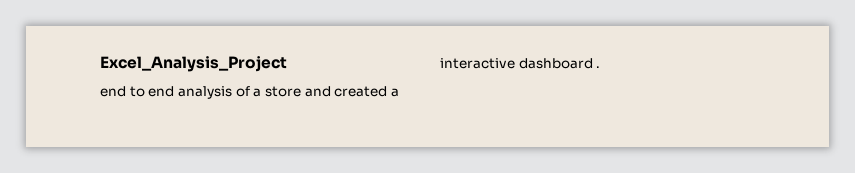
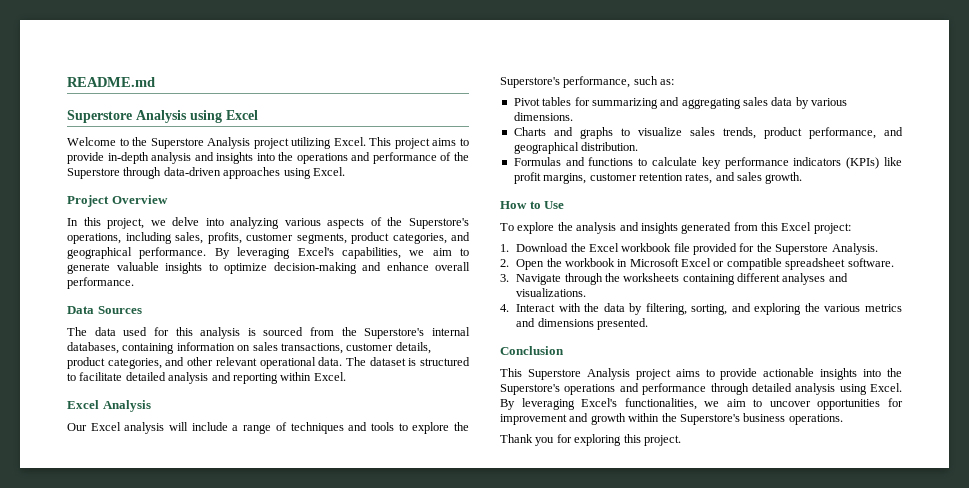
[100,56,287,72] [100,86,399,99] [440,58,601,69] Excel_Analysis_Project // end to end analysis of a store and created a interactive dashboard . -> [67,77,155,87] [67,110,258,123] [67,137,470,149] [67,152,469,164] [67,167,345,179] [67,195,168,207] [67,217,469,229] [67,232,470,244] [67,247,469,259] [67,262,470,274] [67,277,134,289] [67,306,142,314] [67,327,470,339] [67,342,431,354] [67,357,470,369] [67,372,346,384] [67,400,151,412] [67,422,469,434] [500,76,675,88] [513,97,848,109] [513,112,573,121] [513,127,903,139] [513,142,639,154] [513,157,902,169] [513,172,803,184] [500,201,565,209] [500,222,851,234] [500,243,878,255] [500,258,894,270] [500,273,848,285] [516,288,587,297] [500,303,902,315] [516,318,648,330] [500,346,564,355] [500,368,902,380] [500,383,902,395] [500,398,903,410] [500,413,843,425] [500,434,681,446] README.md // Superstore Analysis using Excel // Welcome to the Superstore Analysis project utilizing Excel. This project aims to provide in-depth analysis and insights into the operations and performance of the Superstore through data-driven approaches using Excel. // Project Overview // In this project, we delve into analyzing various aspects of the Superstore's operations, including sales, profits, customer segments, product categories, and geographical performance. By leveraging Excel's capabilities, we aim to generate valuable insights to optimize decision-making and enhance overall performance. // Data Sources // The data used for this analysis is sourced from the Superstore's internal databases, containing information on sales transactions, customer details, product categories, and other relevant operational data. The dataset is structured to facilitate detailed analysis and reporting within Excel. // Excel Analysis // Our Excel analysis will include a range of techniques and tools to explore the Superstore's performance, such as: // Pivot tables for summarizing and aggregating sales data by various dimensions. // Charts and graphs to visualize sales trends, product performance, and geographical distribution. // Formulas and functions to calculate key performance indicators (KPIs) like profit margins, customer retention rates, and sales growth. // How to Use // To explore the analysis and insights generated from this Excel project: // 1. Download the Excel workbook file provided for the Superstore Analysis. // 2. Open the workbook in Microsoft Excel or compatible spreadsheet software. // 3. Navigate through the worksheets containing different analyses and visualizations. // 4. Interact with the data by filtering, sorting, and exploring the various metrics and dimensions presented. // Conclusion // This Superstore Analysis project aims to provide actionable insights into the Superstore's operations and performance through detailed analysis using Excel. By leveraging Excel's functionalities, we aim to uncover opportunities for improvement and growth within the Superstore's business operations. // Thank you for exploring this project.

